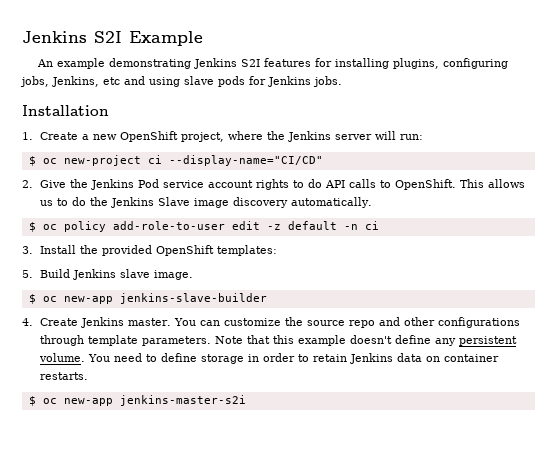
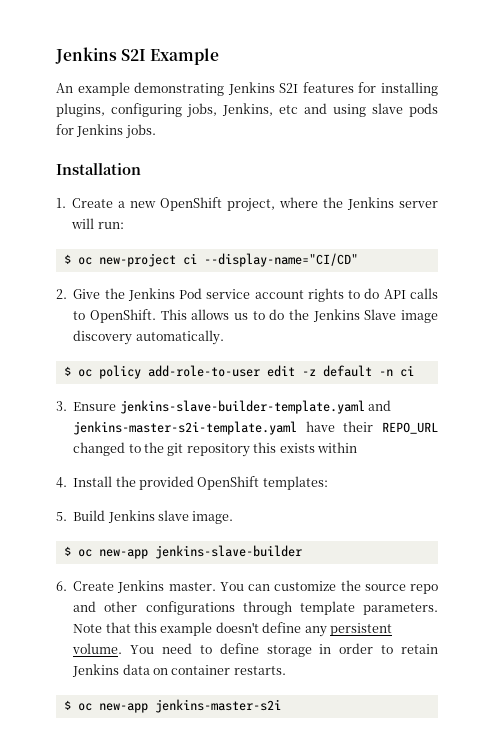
(33, 250) none -> [73,400,391,414] [73,421,438,435] [73,442,357,457] [56,477,67,488] Ensure jenkins-slave-builder-template.yaml and jenkins-master-s2i-template.yaml have their REPO_URL changed to the git repository this exists within // 4.
[22,318,33,326] 4. -> [56,581,67,591] 6.

